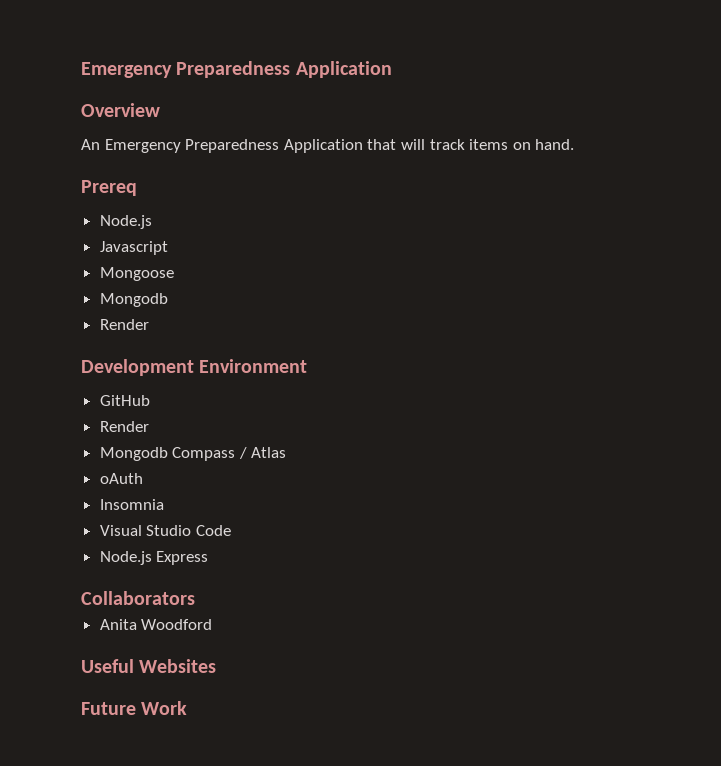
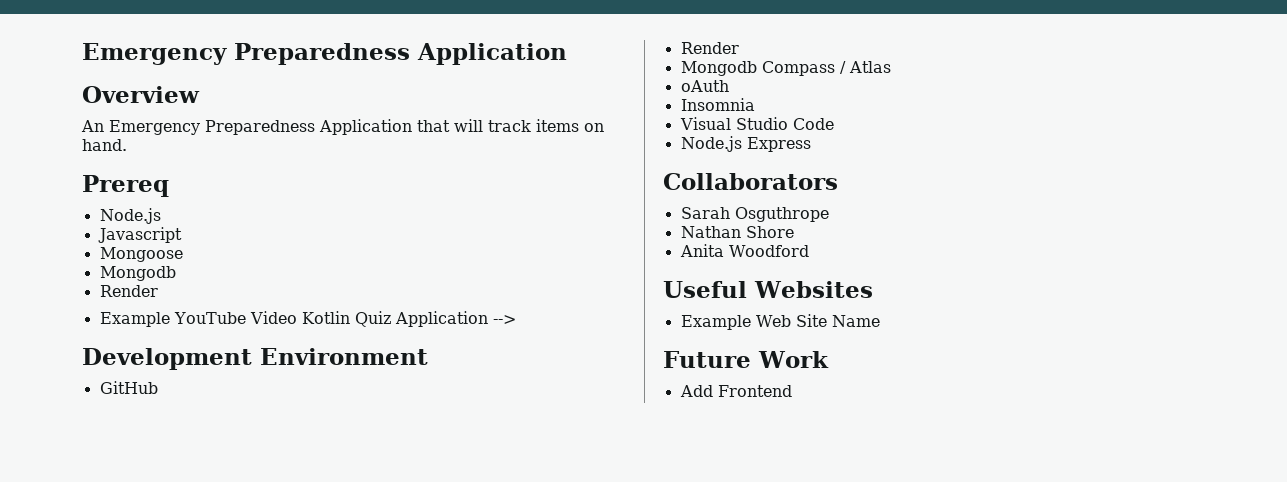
(149, 324) none -> [99,311,516,327] // Example YouTube Video Kotlin Quiz Application -->
(195, 598) none -> [680,207,829,222] [680,226,794,238] // Sarah Osguthrope // Nathan Shore
(217, 666) none -> [680,314,880,330] // Example Web Site Name
(188, 708) none -> [679,385,792,397] // Add Frontend

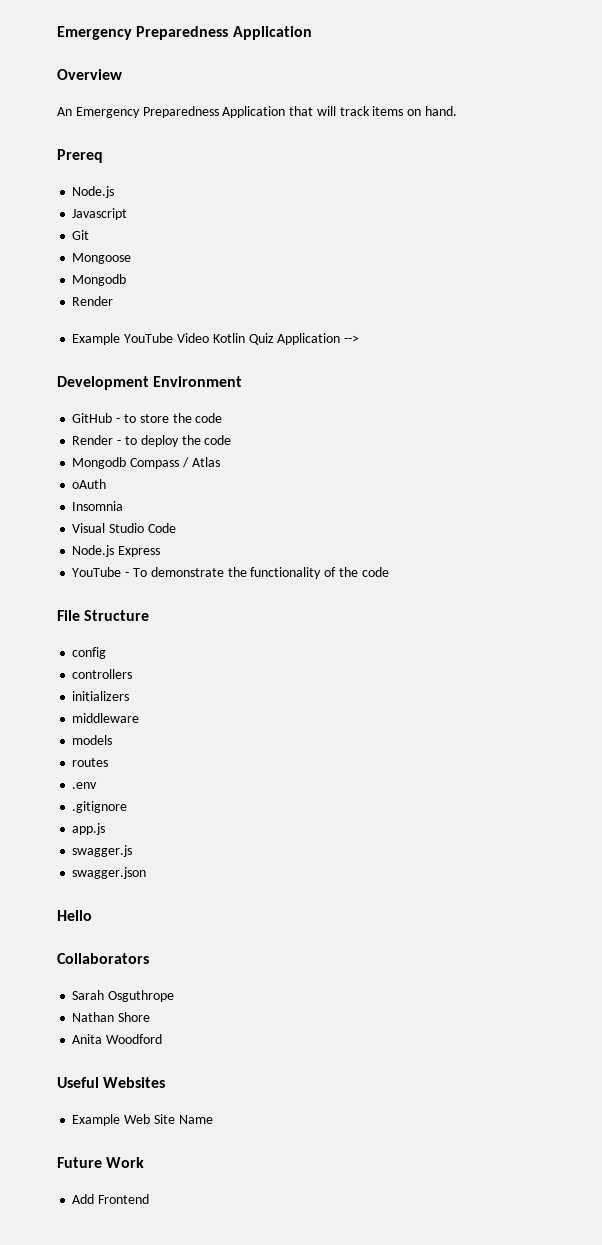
(182, 235) none -> [72,230,90,240] // Git
[680,42,739,54] // Render -> [116,413,223,423] [72,435,232,447] - to store the code // Render - to deploy the code
(811, 144) none -> [72,567,389,579] [57,610,150,621] [72,647,107,659] [72,669,133,679] [72,691,130,701] [72,713,140,723] [72,735,113,745] [72,758,109,767] [72,782,98,789] [72,801,128,813] [72,823,106,835] [72,845,133,857] [72,867,147,879] [57,910,92,921] // YouTube - To demonstrate the functionality of the code // File Structure // config // controllers // initializers // middleware // models // routes // .env // .gitignore // app.js // swagger.js // swagger.json // Hello

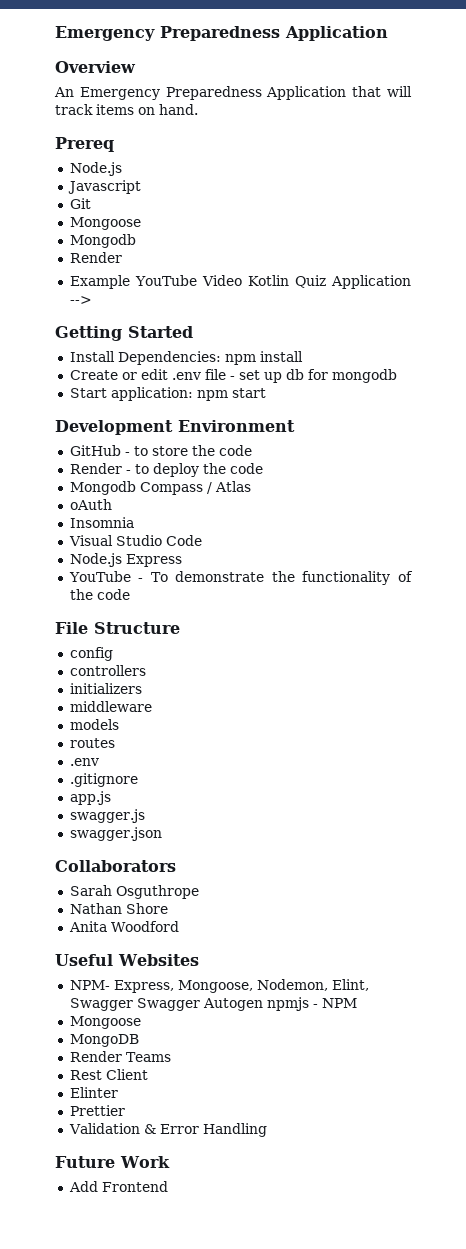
(360, 339) none -> [55,326,193,341] [69,351,303,365] [69,369,397,383] [69,387,266,401] // Getting Started // Install Dependencies: npm install // Create or edit .env file - set up db for mongodb // Start application: npm start
[57,910,92,921] // Hello -> (162, 834) none
[72,1114,213,1126] Example Web Site Name -> [69,979,369,993] [69,997,357,1011] [69,1016,141,1029] [69,1034,139,1047] [69,1051,171,1062] [69,1069,148,1080] [69,1087,118,1098] [69,1105,125,1116] [68,1123,267,1137] NPM- Express, Mongoose, Nodemon, Elint, Swagger Swagger Autogen npmjs - NPM // Mongoose // MongoDB // Render Teams // Rest Client // Elinter // Prettier // Validation & Error Handling

